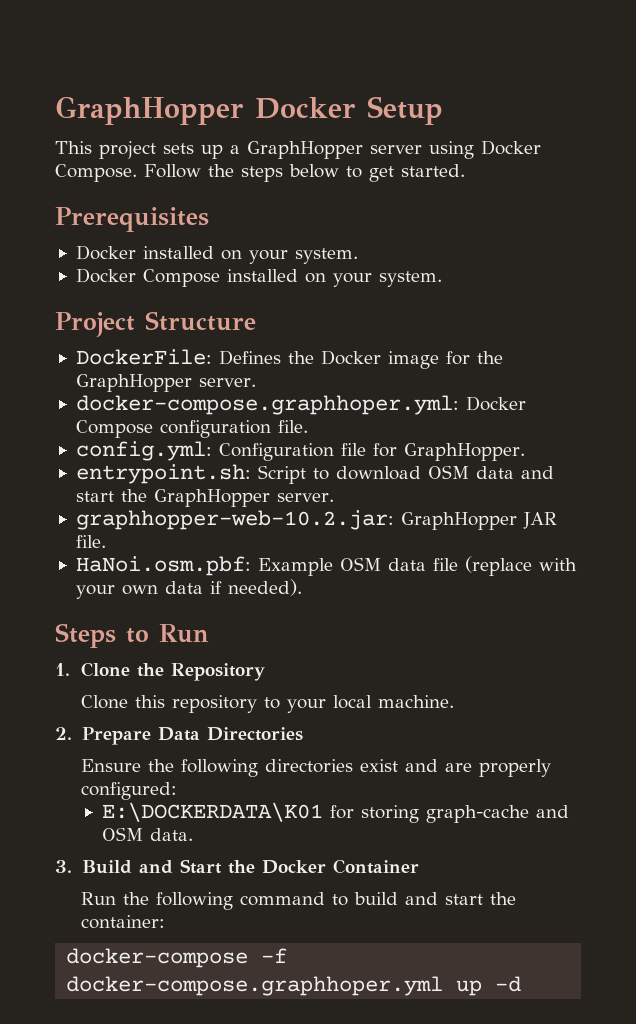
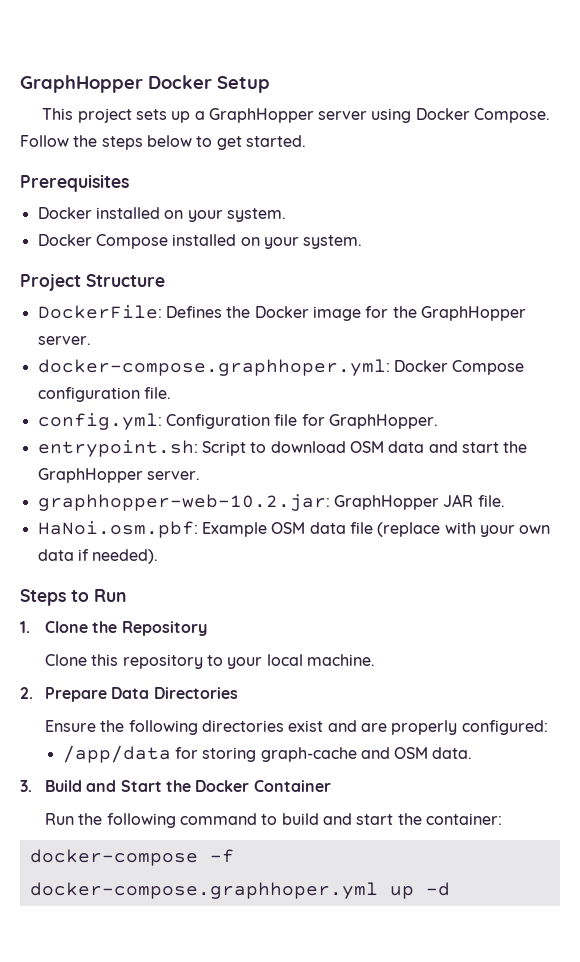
[101,802,323,822] E:\DOCKERDATA\K01 -> [62,745,171,763] /app/data

